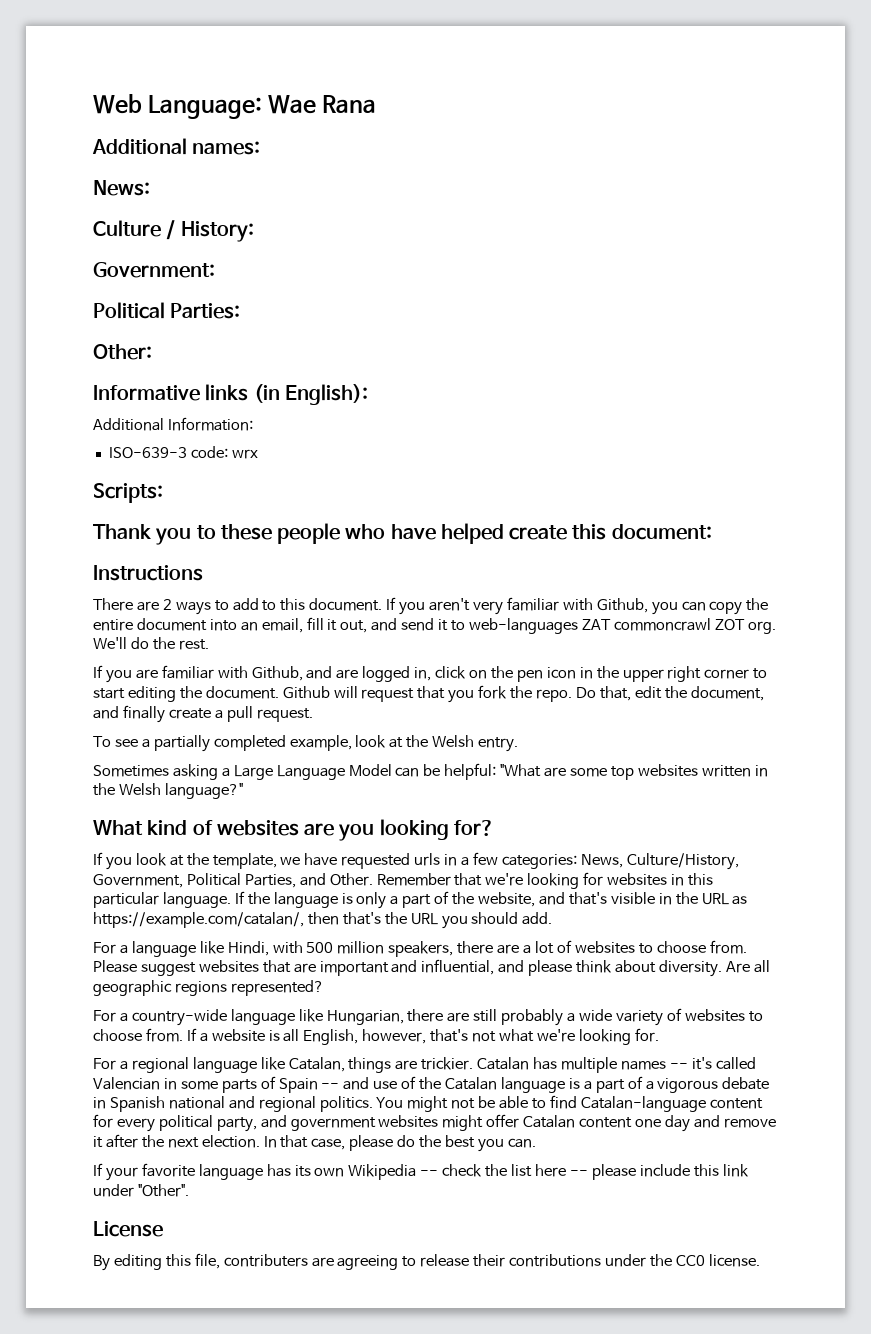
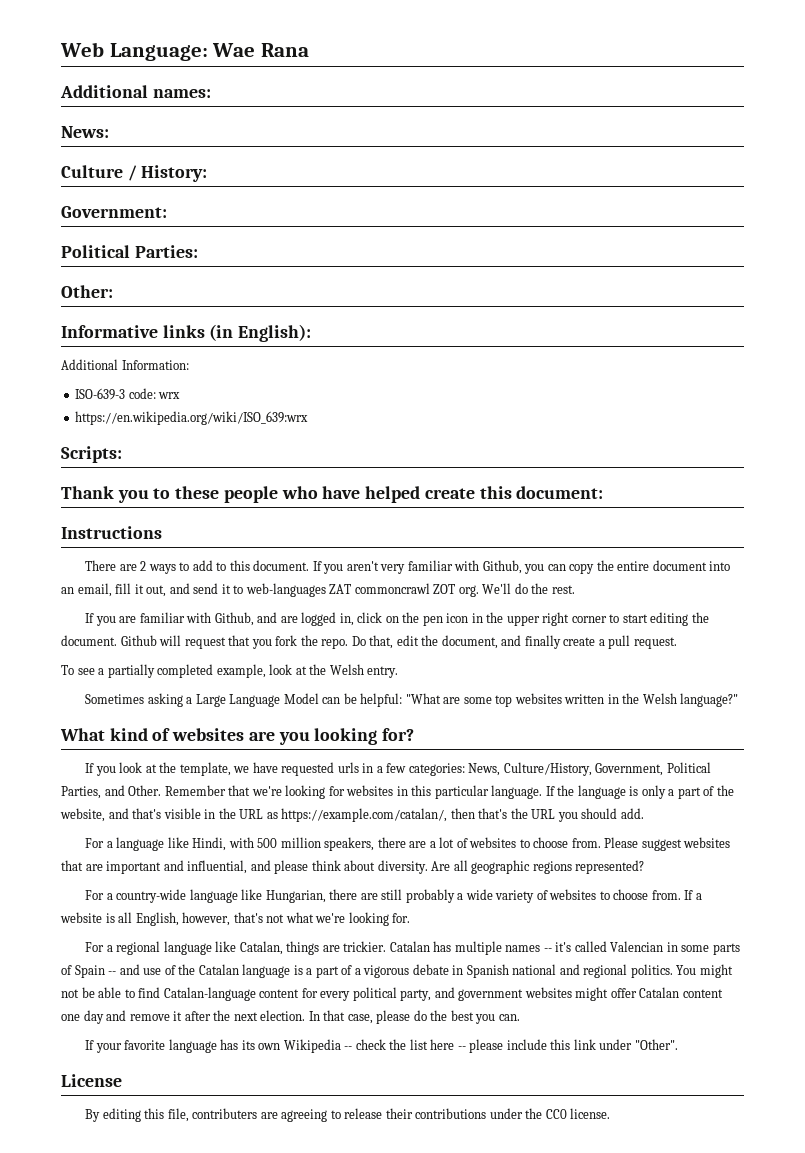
(258, 454) none -> [75,411,309,425] // https://en.wikipedia.org/wiki/ISO_639:wrx

